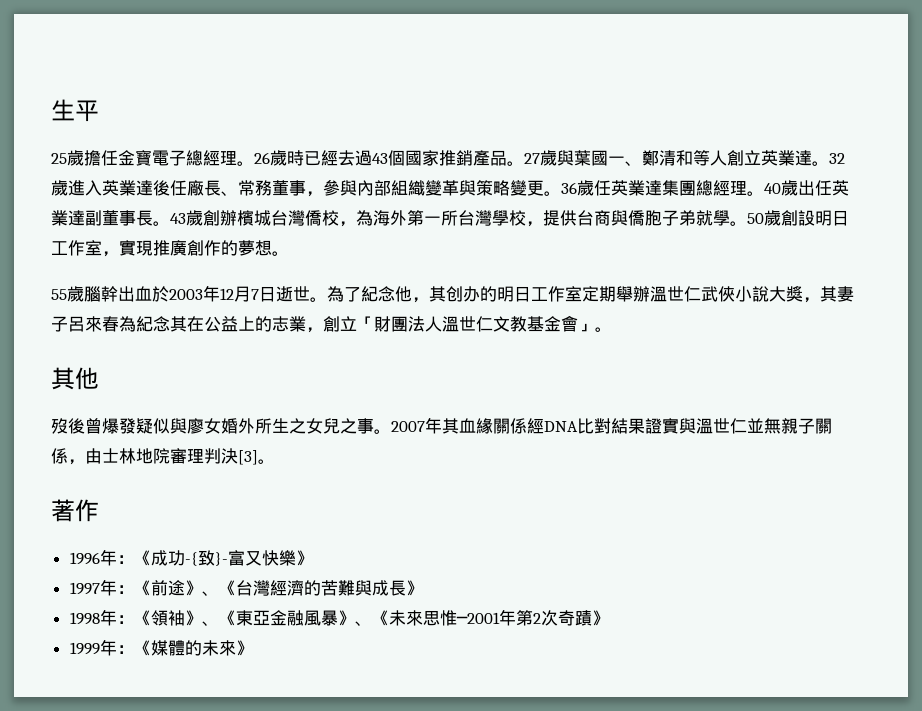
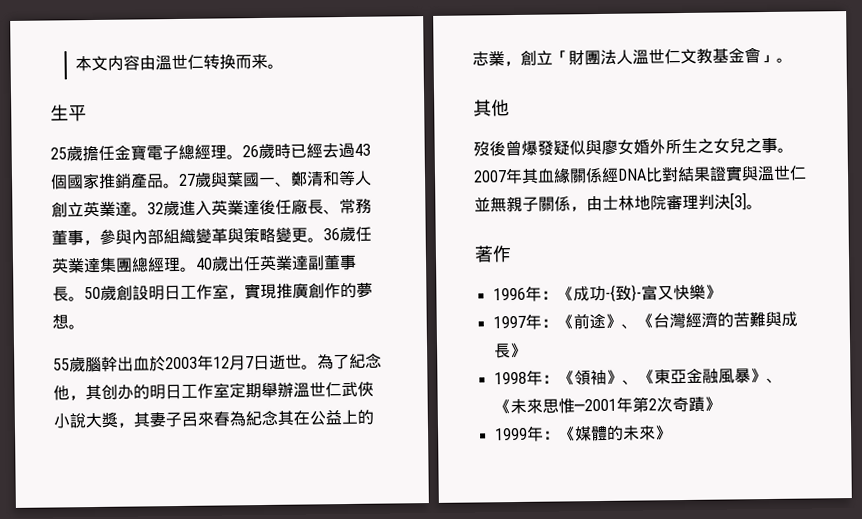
(51, 110) none -> [75,53,285,72] 本文内容由溫世仁转换而来。 //
[170,210,747,227] 43歲創辦檳城台灣僑校，為海外第一所台灣學校，提供台商與僑胞子弟就學。 -> (85, 299) none

